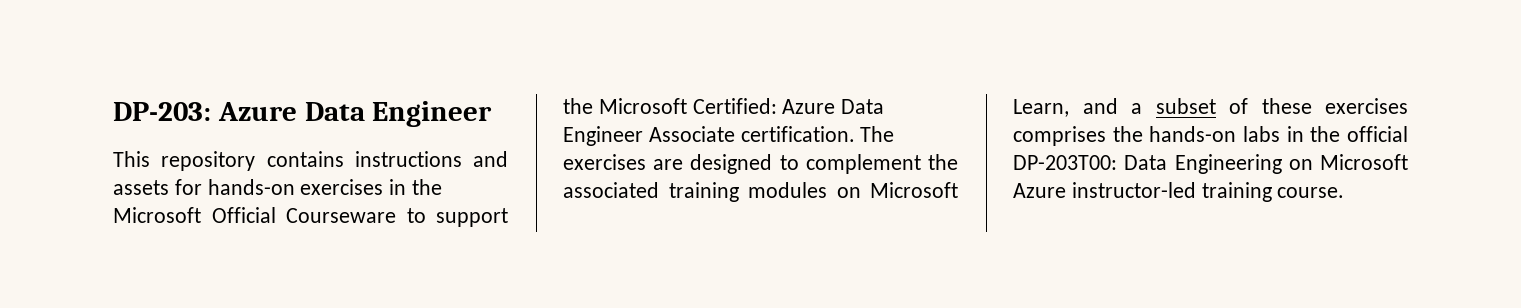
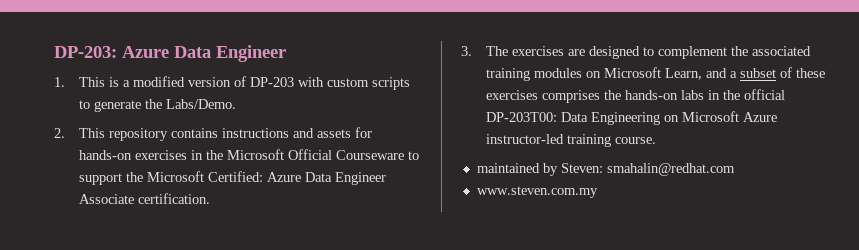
(493, 114) none -> [54,76,410,90] [78,99,236,112] [54,128,65,138] 1. This is a modified version of DP-203 with custom scripts to generate the Labs/Demo. // 2.
(855, 134) none -> [461,46,472,56] // 3.
(1345, 192) none -> [476,163,735,176] [476,186,598,198] // maintained by Steven: smahalin@redhat.com // www.steven.com.my

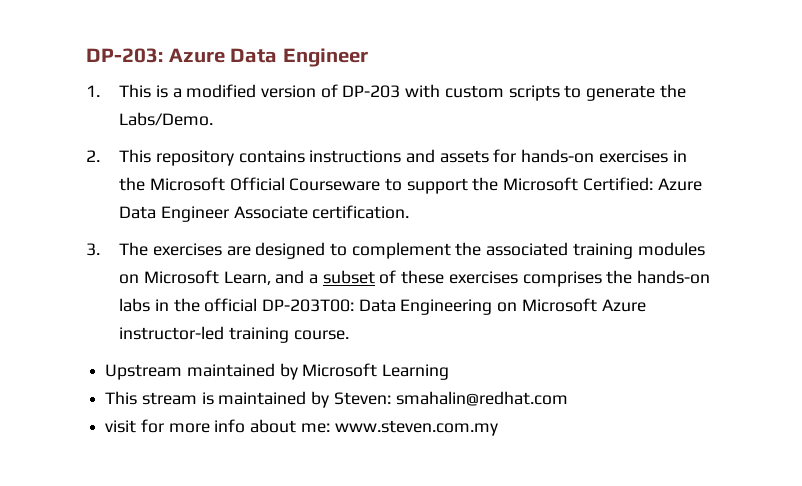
[476,163,735,176] maintained by Steven: smahalin@redhat.com // -> [105,363,450,380] [105,391,568,408] [105,419,330,433] Upstream maintained by Microsoft Learning // This stream is maintained by Steven: smahalin@redhat.com // visit for more info about me:

